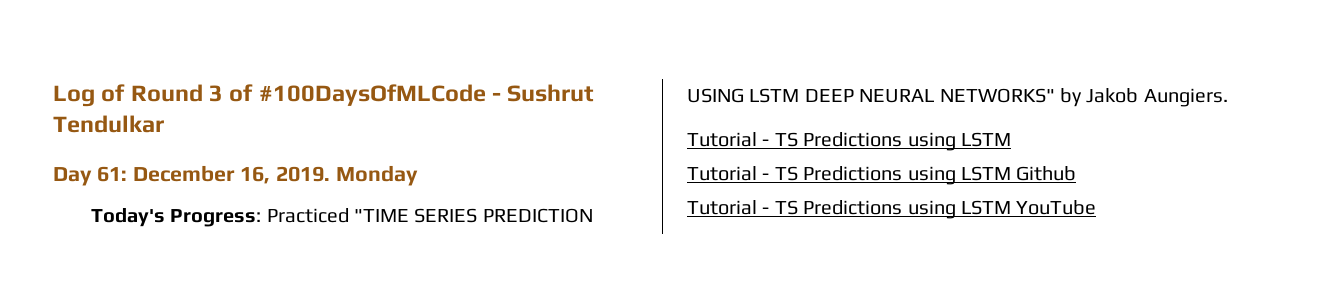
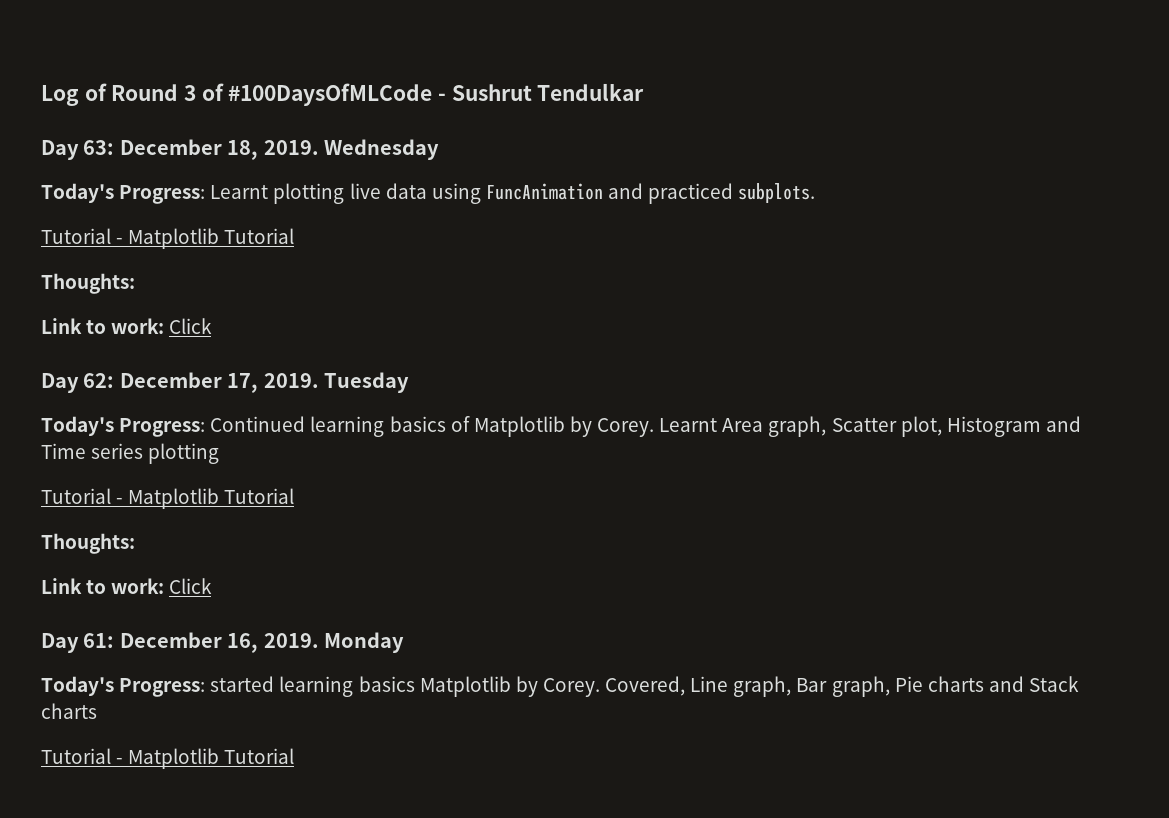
(164, 124) none -> [41,139,439,160] [41,183,816,204] [41,228,295,249] [41,273,135,294] [41,318,213,334] [41,372,409,393] [41,416,1081,437] [41,443,220,464] [41,488,295,509] [41,533,135,554] [41,578,213,594] // Day 63: December 18, 2019. Wednesday // Today's Progress: Learnt plotting live data using FuncAnimation and practiced subplots. // Tutorial - Matplotlib Tutorial // Thoughts: // Link to work: Click // Day 62: December 17, 2019. Tuesday // Today's Progress: Continued learning basics of Matplotlib by Corey. Learnt Area graph, Scatter plot, Histogram and Time series plotting // Tutorial - Matplotlib Tutorial // Thoughts: // Link to work: Click
[266,208,593,223] [687,88,1228,107] [687,132,1011,151] [687,166,1077,185] [687,200,1097,219] Practiced "TIME SERIES PREDICTION USING LSTM DEEP NEURAL NETWORKS" by Jakob Aungiers. // Tutorial - TS Predictions using LSTM // Tutorial - TS Predictions using LSTM Github // Tutorial - TS Predictions using LSTM YouTube -> [210,676,1080,697] [41,703,97,719] [41,748,295,769] started learning basics Matplotlib by Corey. Covered, Line graph, Bar graph, Pie charts and Stack charts // Tutorial - Matplotlib Tutorial

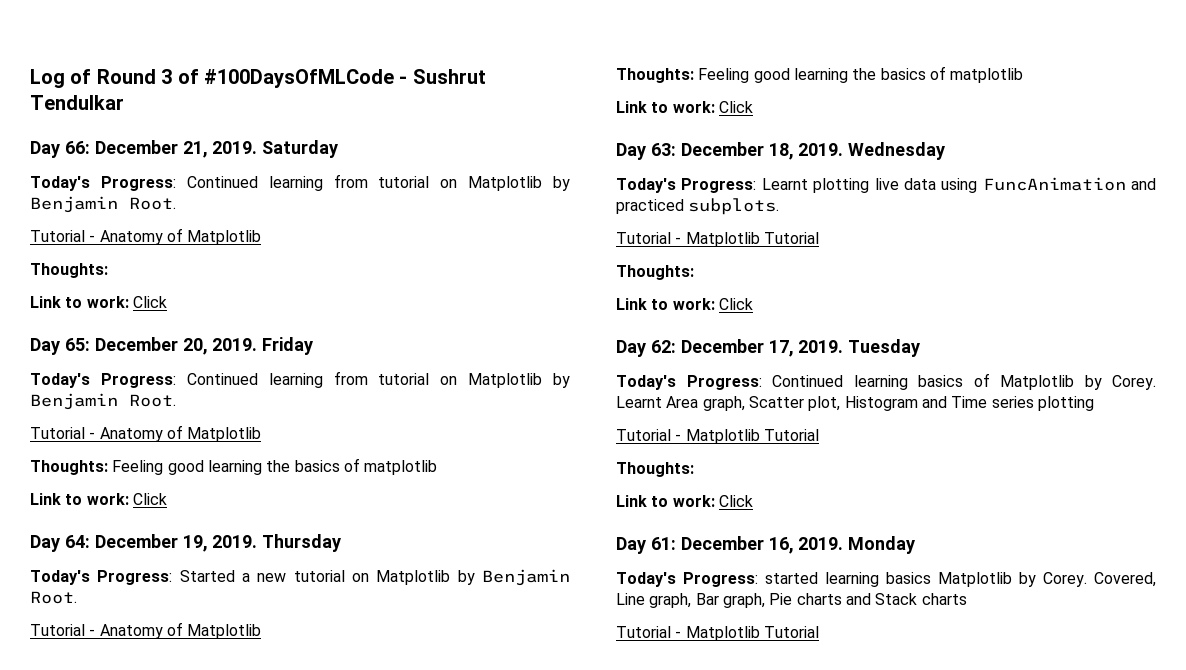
(645, 92) none -> [30,140,339,158] [30,174,570,191] [30,196,176,213] [30,228,262,245] [30,263,108,278] [30,296,167,308] [30,337,314,355] [30,371,570,388] [30,393,176,410] [30,425,262,442] [30,458,438,475] [30,493,167,505] [30,534,342,552] [30,569,570,586] [30,591,77,604] [30,622,262,639] [616,66,1024,83] [616,101,753,113] // Day 66: December 21, 2019. Saturday // Today's Progress: Continued learning from tutorial on Matplotlib by Benjamin Root. // Tutorial - Anatomy of Matplotlib // Thoughts: // Link to work: Click // Day 65: December 20, 2019. Friday // Today's Progress: Continued learning from tutorial on Matplotlib by Benjamin Root. // Tutorial - Anatomy of Matplotlib // Thoughts: Feeling good learning the basics of matplotlib // Link to work: Click // Day 64: December 19, 2019. Thursday // Today's Progress: Started a new tutorial on Matplotlib by Benjamin Root. // Tutorial - Anatomy of Matplotlib // Thoughts: Feeling good learning the basics of matplotlib // Link to work: Click

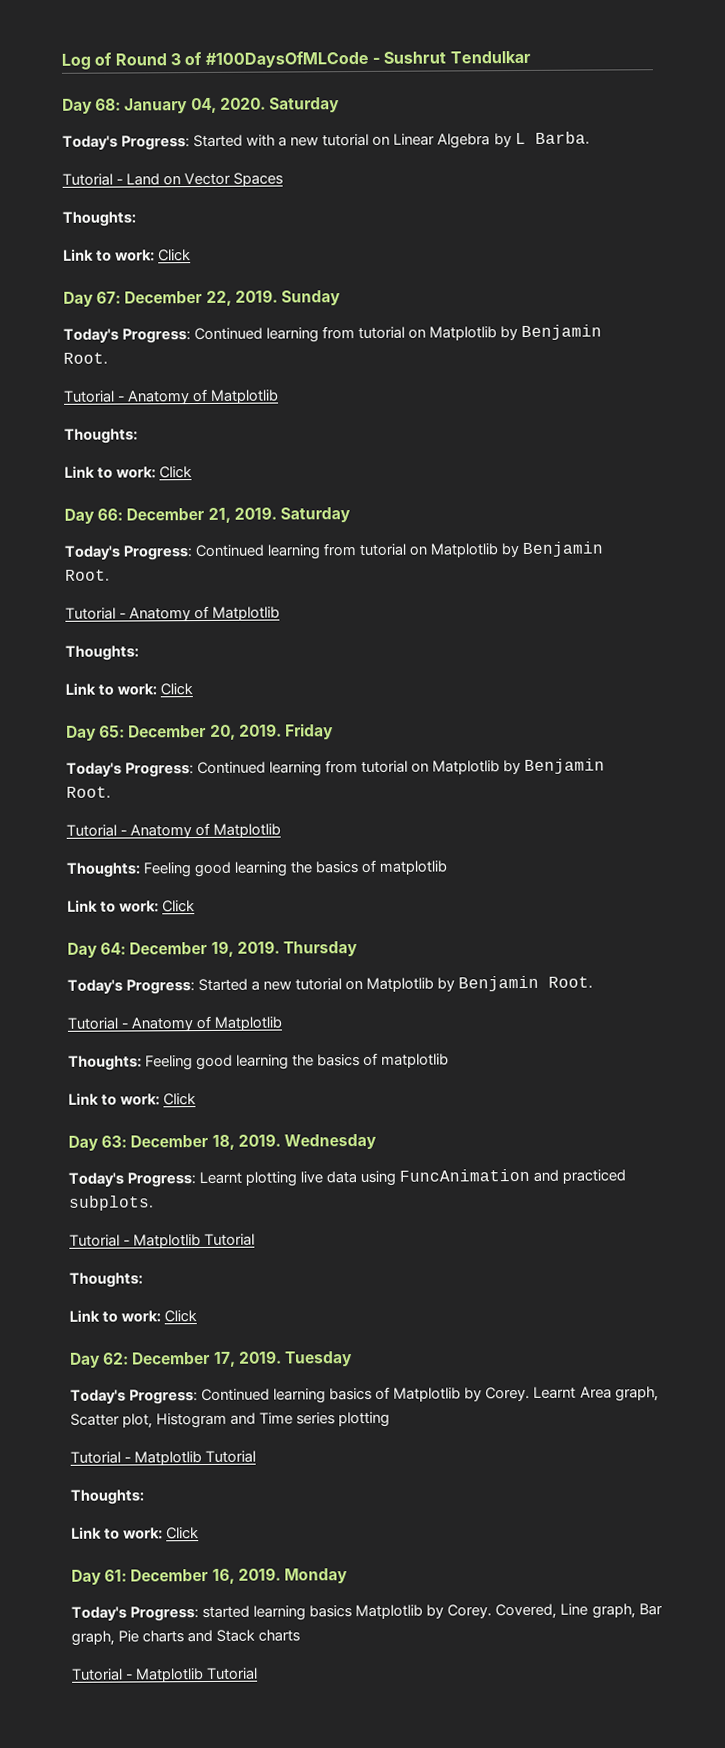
(124, 102) none -> [62,97,340,114] [62,131,590,151] [62,172,284,187] [62,211,136,227] [63,248,192,262] [63,290,341,307] [63,324,603,344] [63,352,108,365] [63,388,280,405] [64,428,138,444] [64,465,193,479] // Day 68: January 04, 2020. Saturday // Today's Progress: Started with a new tutorial on Linear Algebra by L Barba. // Tutorial - Land on Vector Spaces // Thoughts: // Link to work: Click // Day 67: December 22, 2019. Sunday // Today's Progress: Continued learning from tutorial on Matplotlib by Benjamin Root. // Tutorial - Anatomy of Matplotlib // Thoughts: // Link to work: Click

